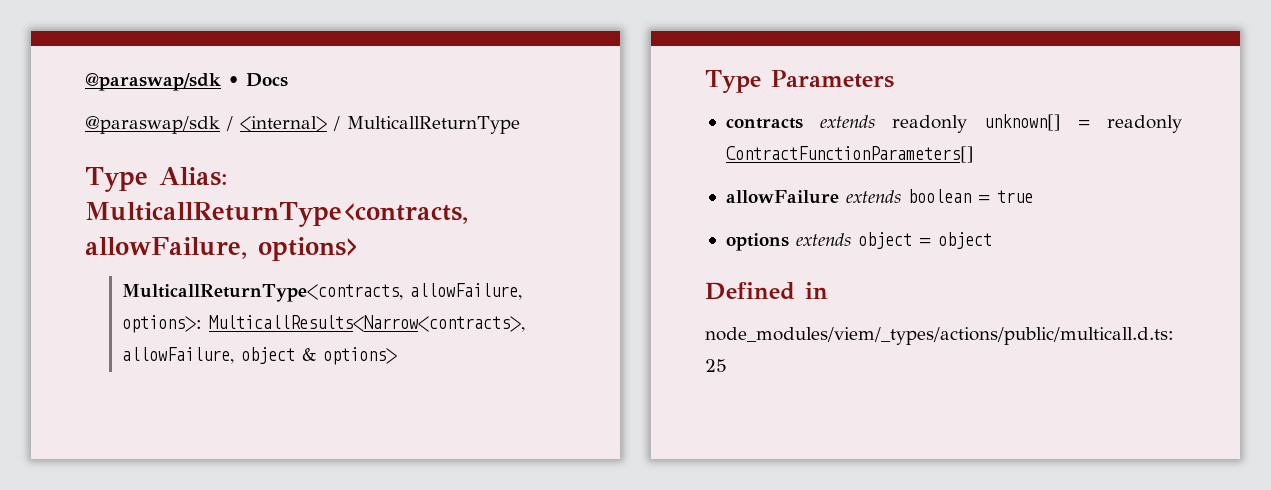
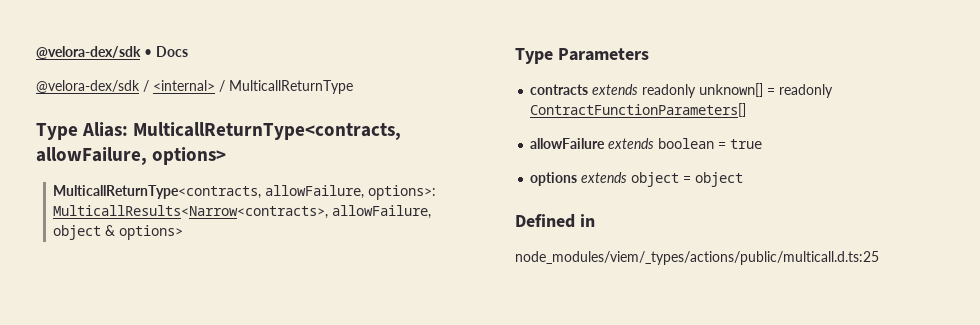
[85,72,221,91] @paraswap/sdk -> [36,46,141,59] @velora-dex/sdk
[85,116,220,134] @paraswap/sdk -> [36,80,140,93] @velora-dex/sdk

